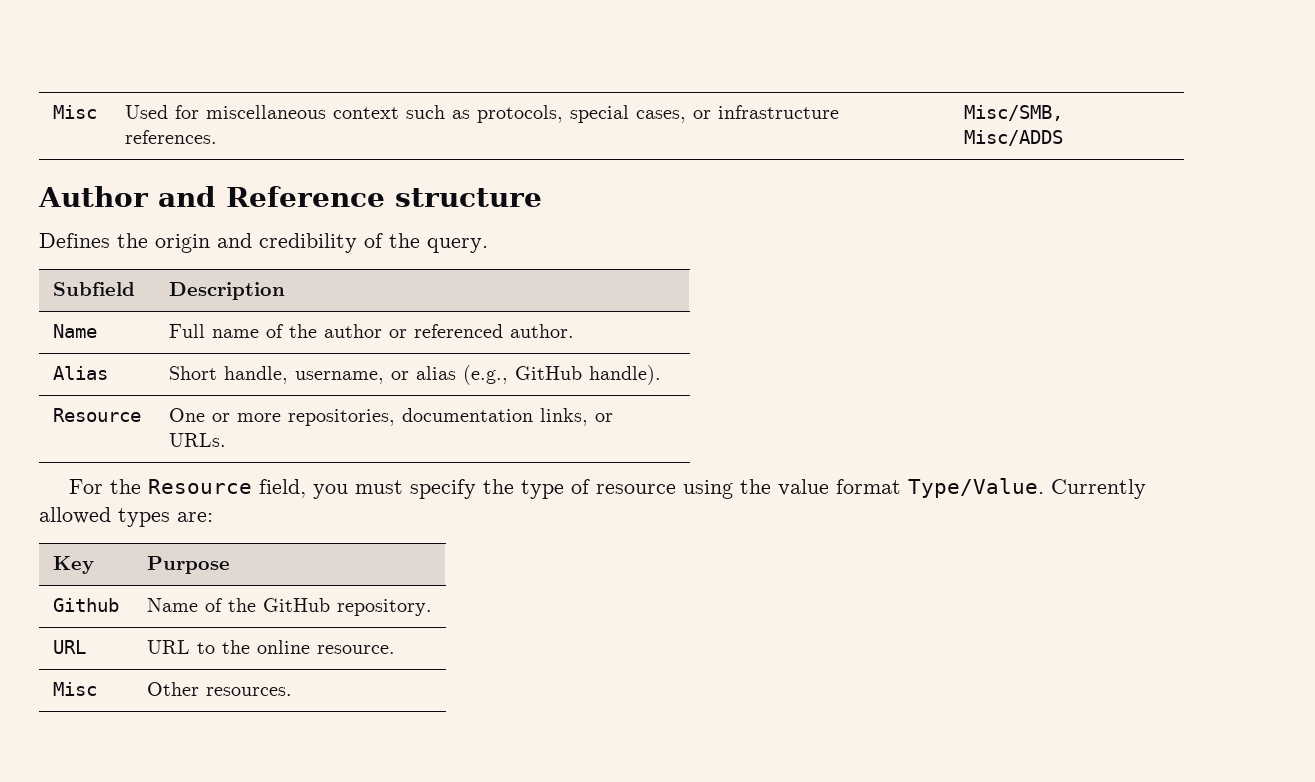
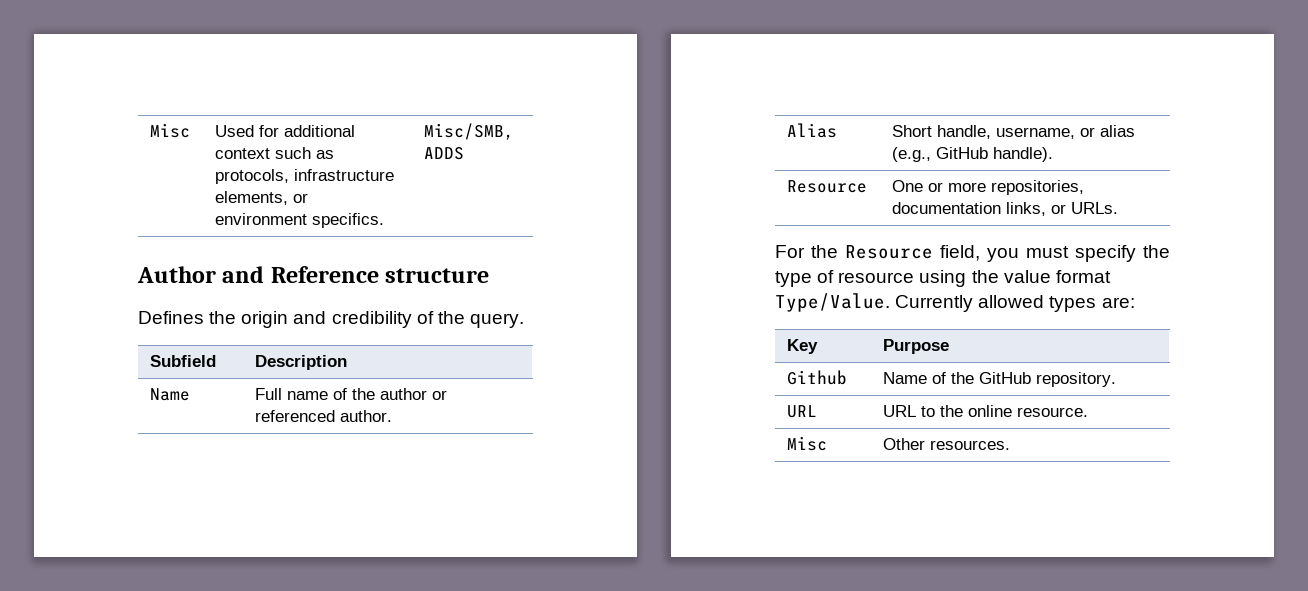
[205,105,326,119] miscellaneous -> [284,125,356,137] additional
[569,105,839,123] [124,130,217,144] special cases, or infrastructure references. -> [294,169,395,181] [215,191,309,205] [215,213,385,228] infrastructure elements, or environment specifics.
[963,130,1063,146] Misc/ADDS -> [424,147,465,160] ADDS

